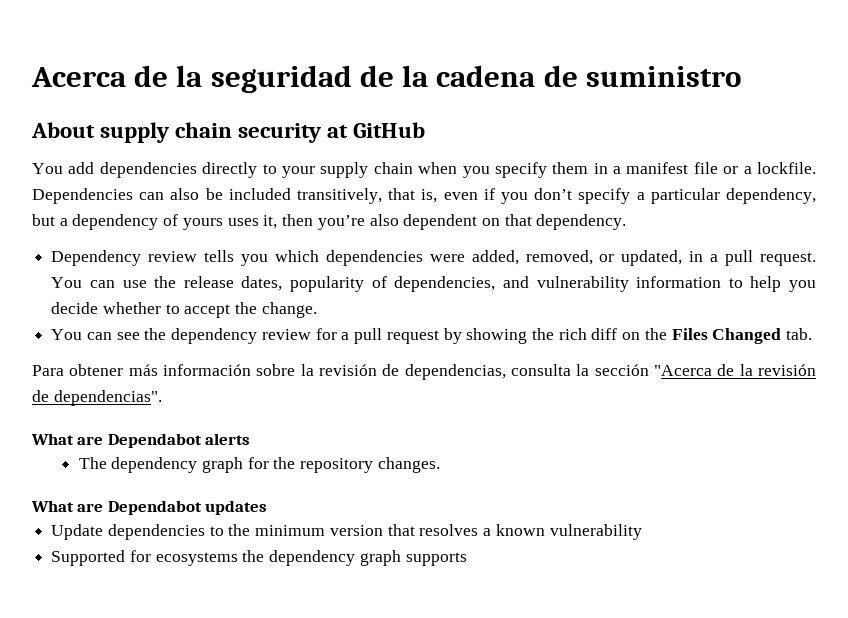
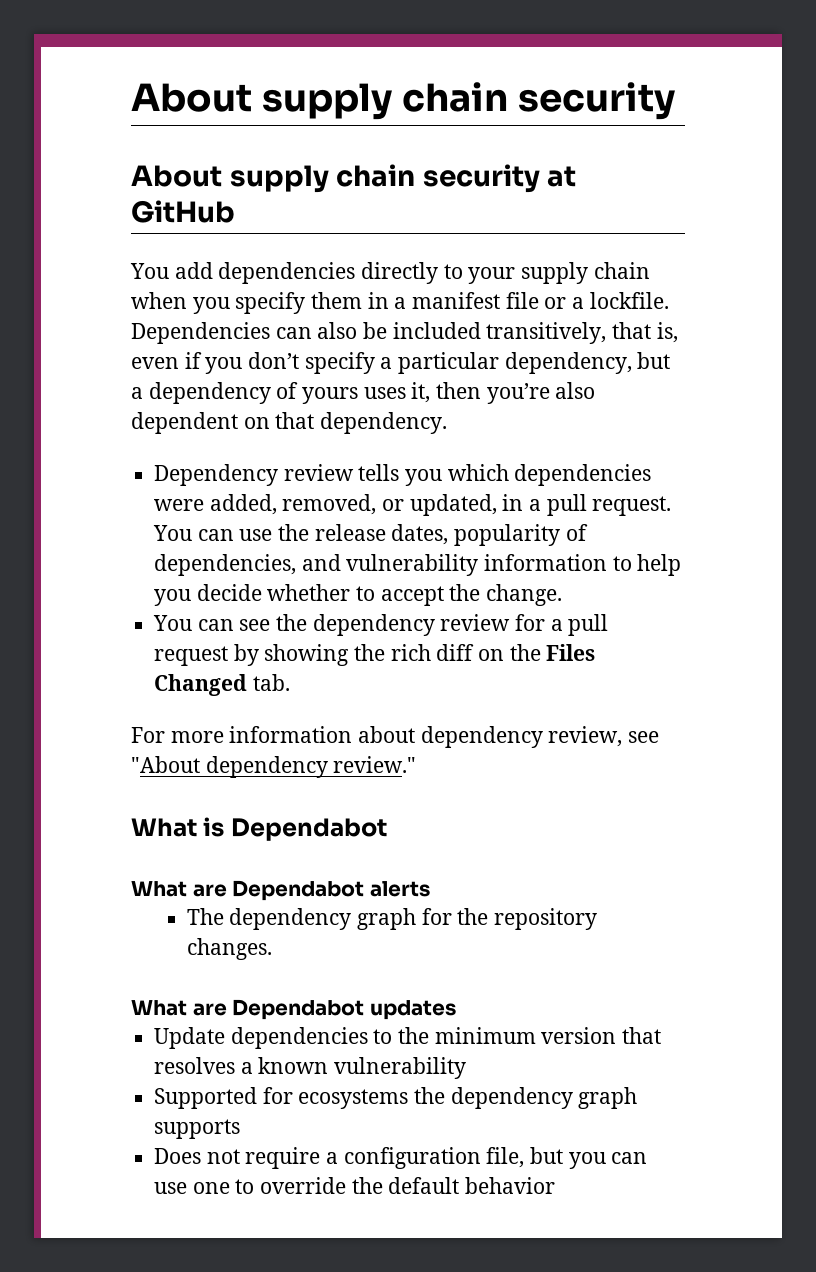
[31,65,741,93] Acerca de la seguridad de la cadena de suministro -> [131,82,676,120] About supply chain security
[32,364,817,380] [32,390,162,406] Para obtener más información sobre la revisión de dependencias, consulta la sección "Acerca de la revisión de dependencias". -> [131,726,660,748] [131,756,417,778] [131,817,387,841] For more information about dependency review, see "About dependency review." // What is Dependabot
(467, 559) none -> [154,1147,648,1169] [154,1177,556,1194] // Does not require a configuration file, but you can use one to override the default behavior

